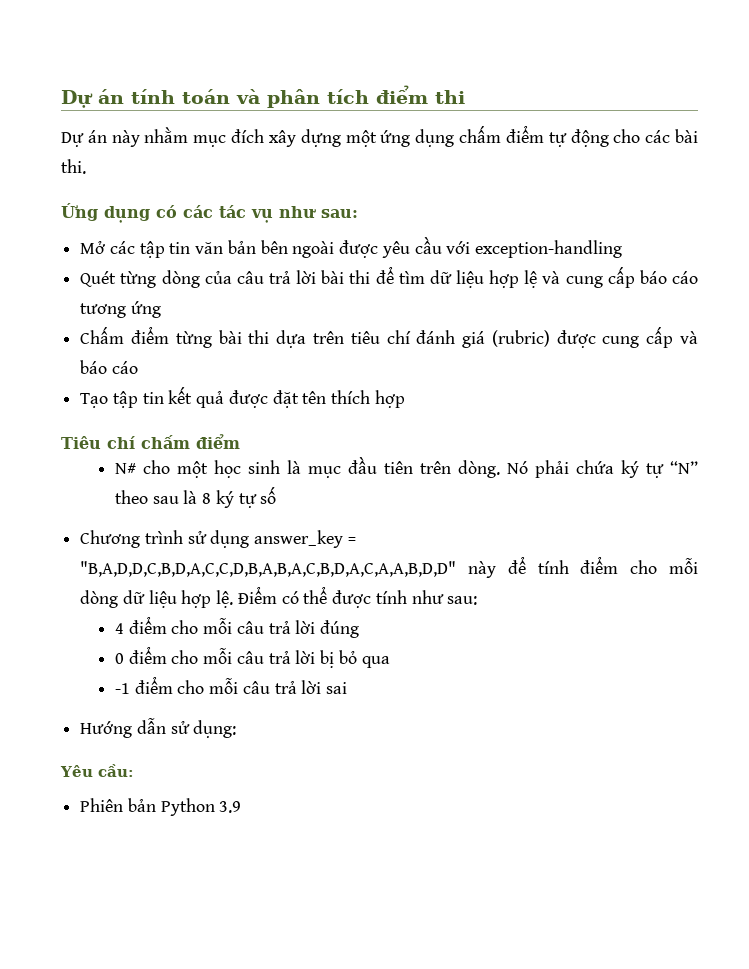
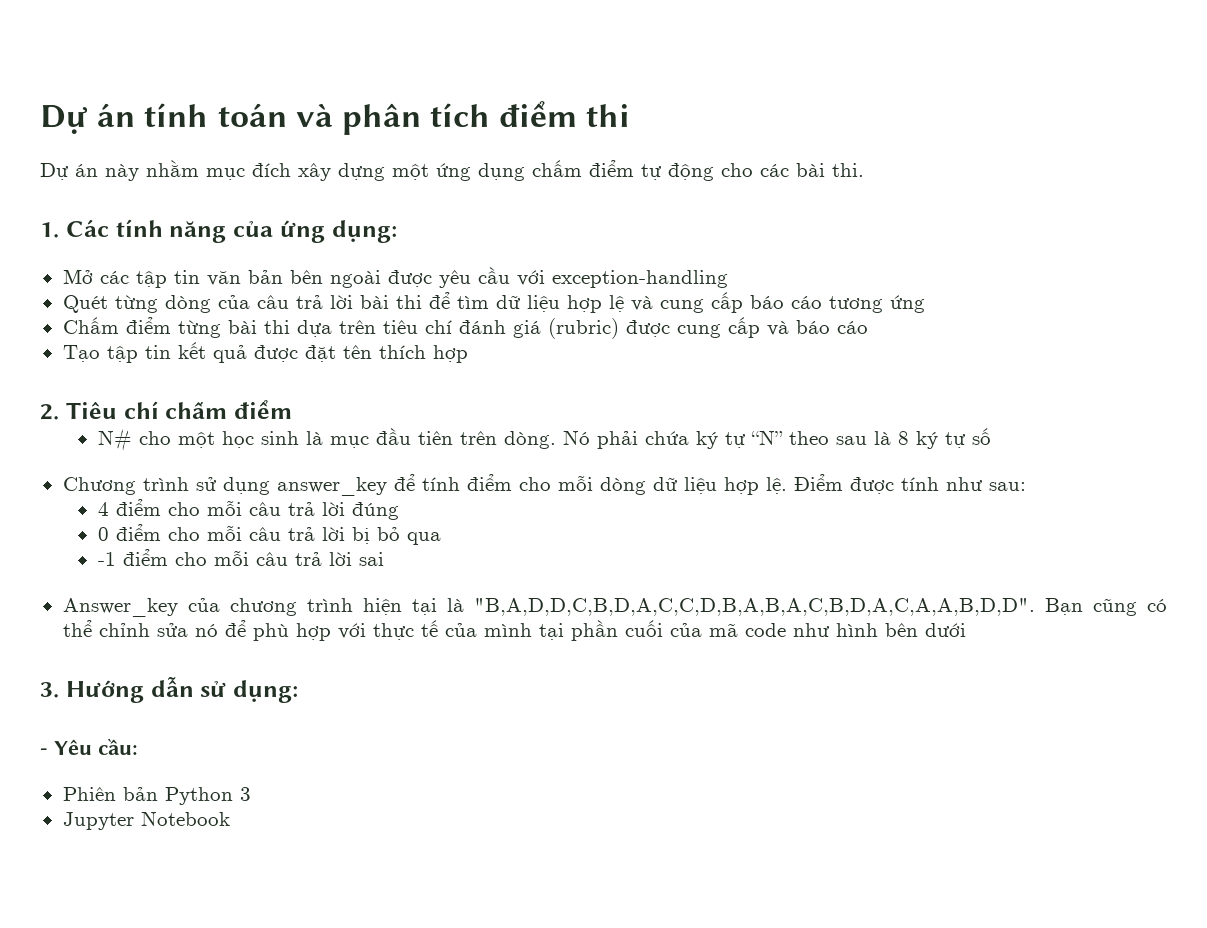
[61,203,358,223] Ứng dụng có các tác vụ như sau: -> [40,219,397,243] 1. Các tính năng của ứng dụng:
(405, 399) none -> [40,404,59,420] 2.
[347,537,356,544] [80,561,497,578] = "B,A,D,D,C,B,D,A,C,C,D,B,A,B,A,C,B,D,A,C,A,A,B,D,D" này -> (387, 486) none
[281,586,328,604] có thể -> (843, 482) none
(348, 688) none -> [62,598,1168,617] [62,620,966,641] [40,682,59,698] Answer_key của chương trình hiện tại là "B,A,D,D,C,B,D,A,C,C,D,B,A,B,A,C,B,D,A,C,A,A,B,D,D". Bạn cũng có thể chỉnh sửa nó để phù hợp với thực tế của mình tại phần cuối của mã code như hình bên dưới // 3.
(237, 729) none -> [40,748,48,755] -
[219,801,242,813] 3.9 -> [239,787,251,801] [62,811,230,830] 3 // Jupyter Notebook

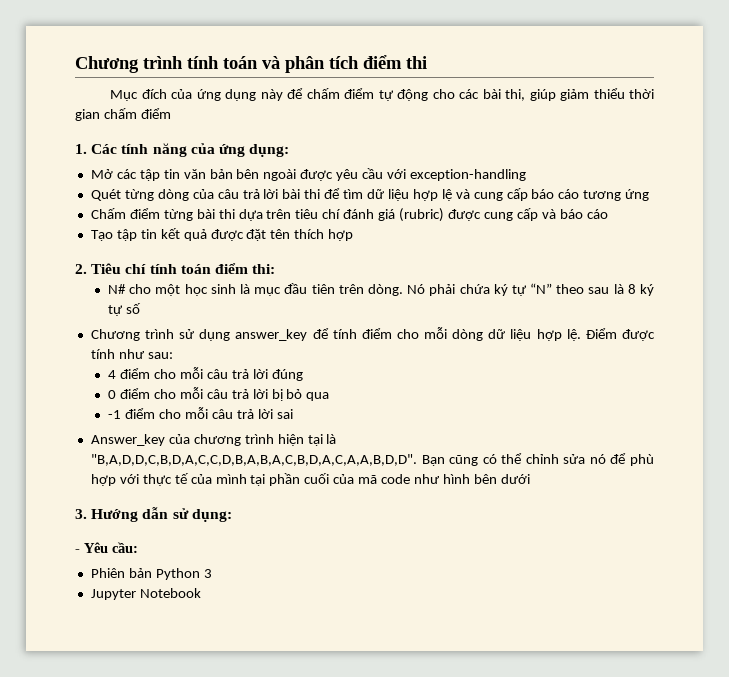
[40,103,136,134] Dự án -> [75,56,183,73] Chương trình
[40,160,525,181] Dự án này nhằm mục đích xây dựng một ứng dụng -> [110,88,304,101] Mục đích của ứng dụng này để
[832,163,864,177] thi. -> [505,88,654,101] [75,108,171,121] thi, giúp giảm thiểu thời gian chấm điểm
[165,400,292,419] chấm điểm -> [149,263,276,274] tính toán điểm thi:

